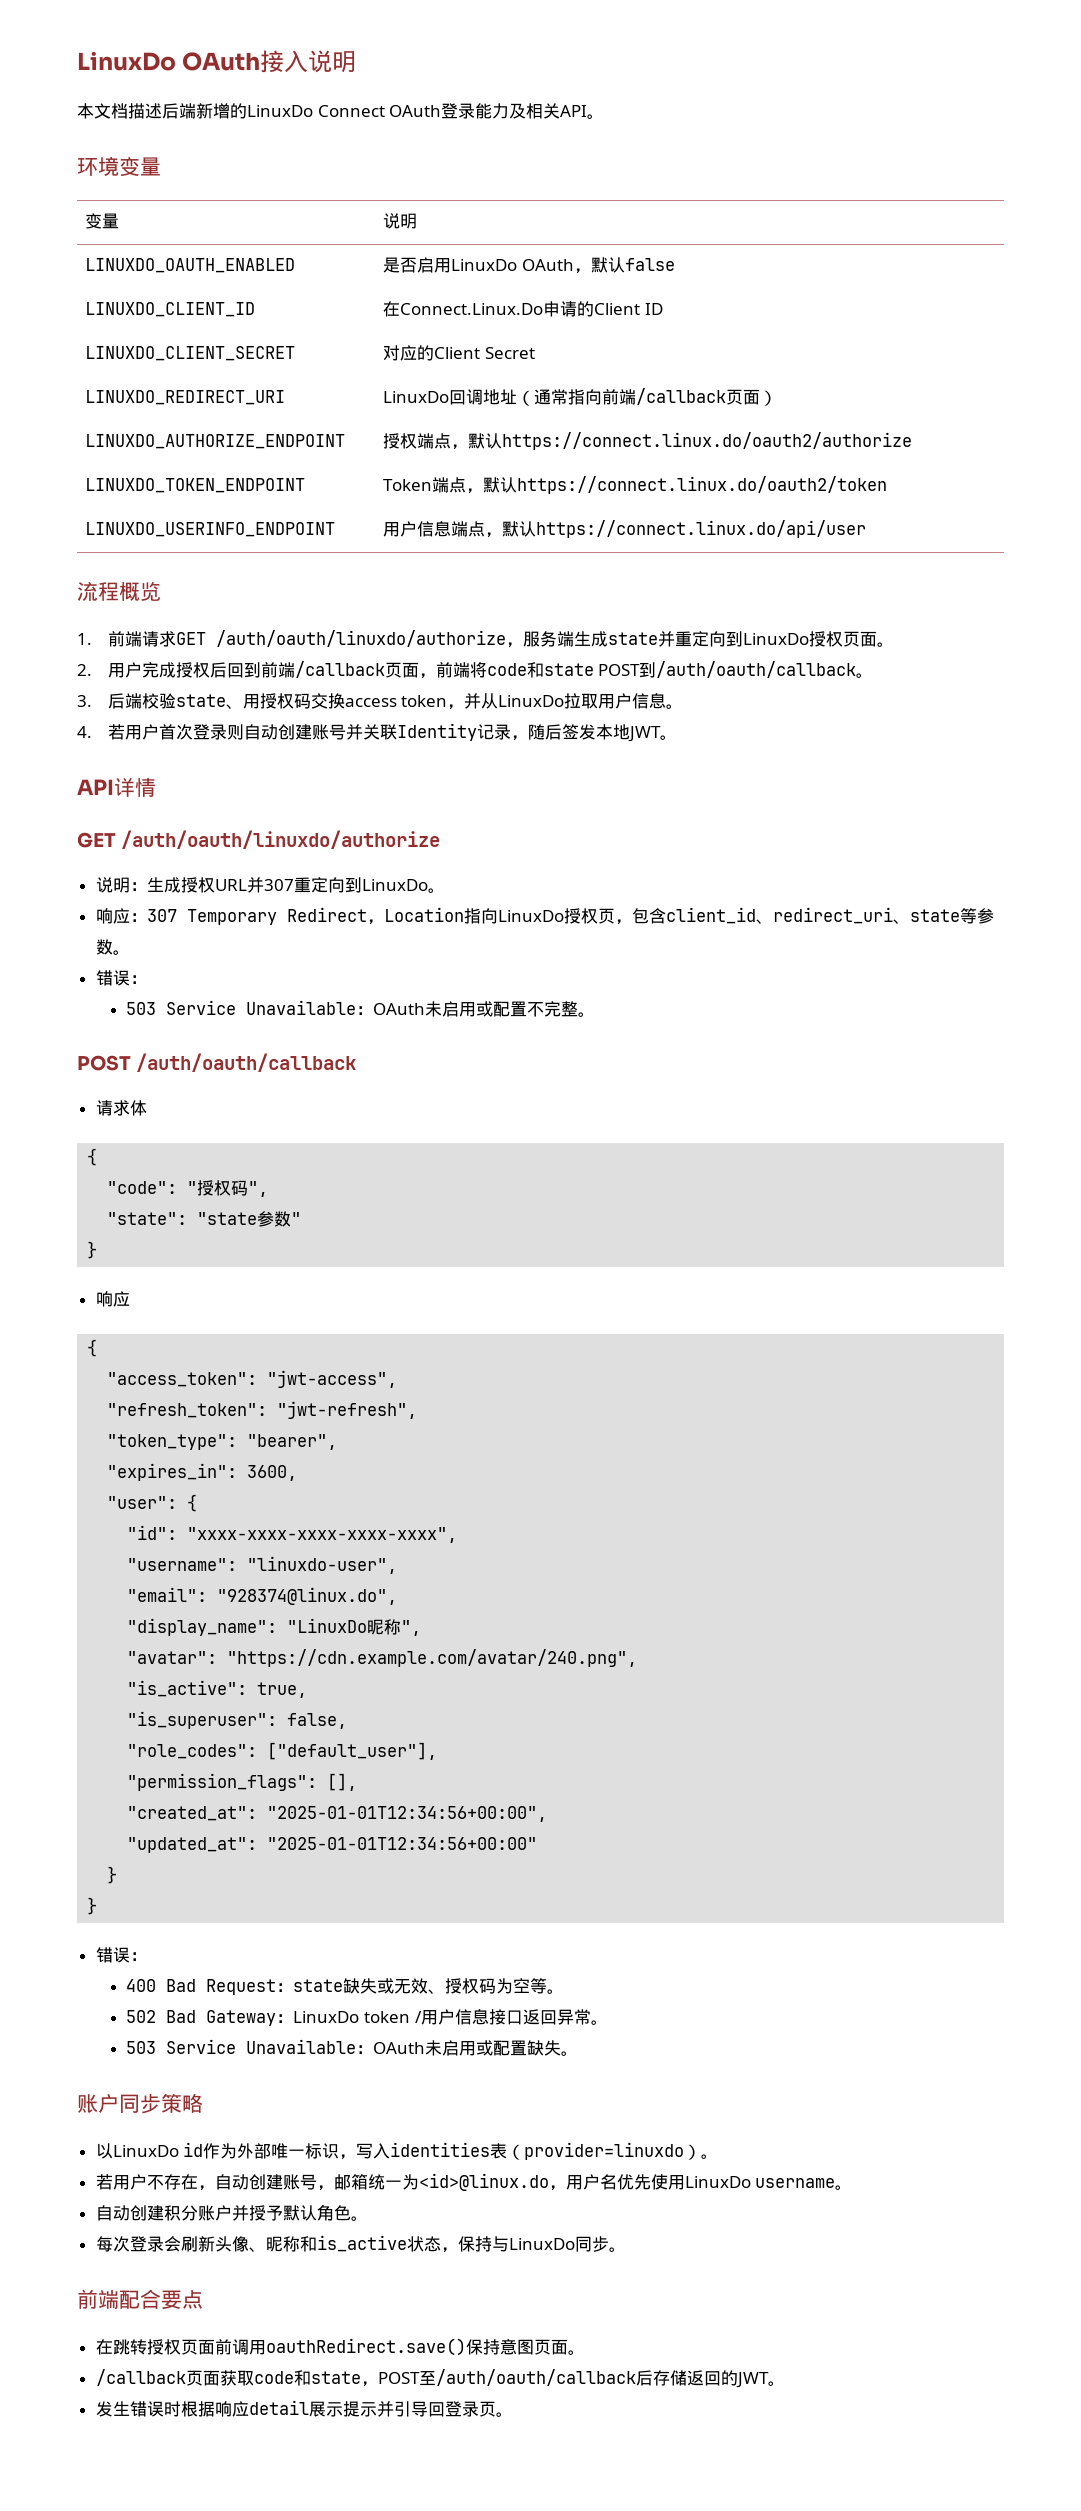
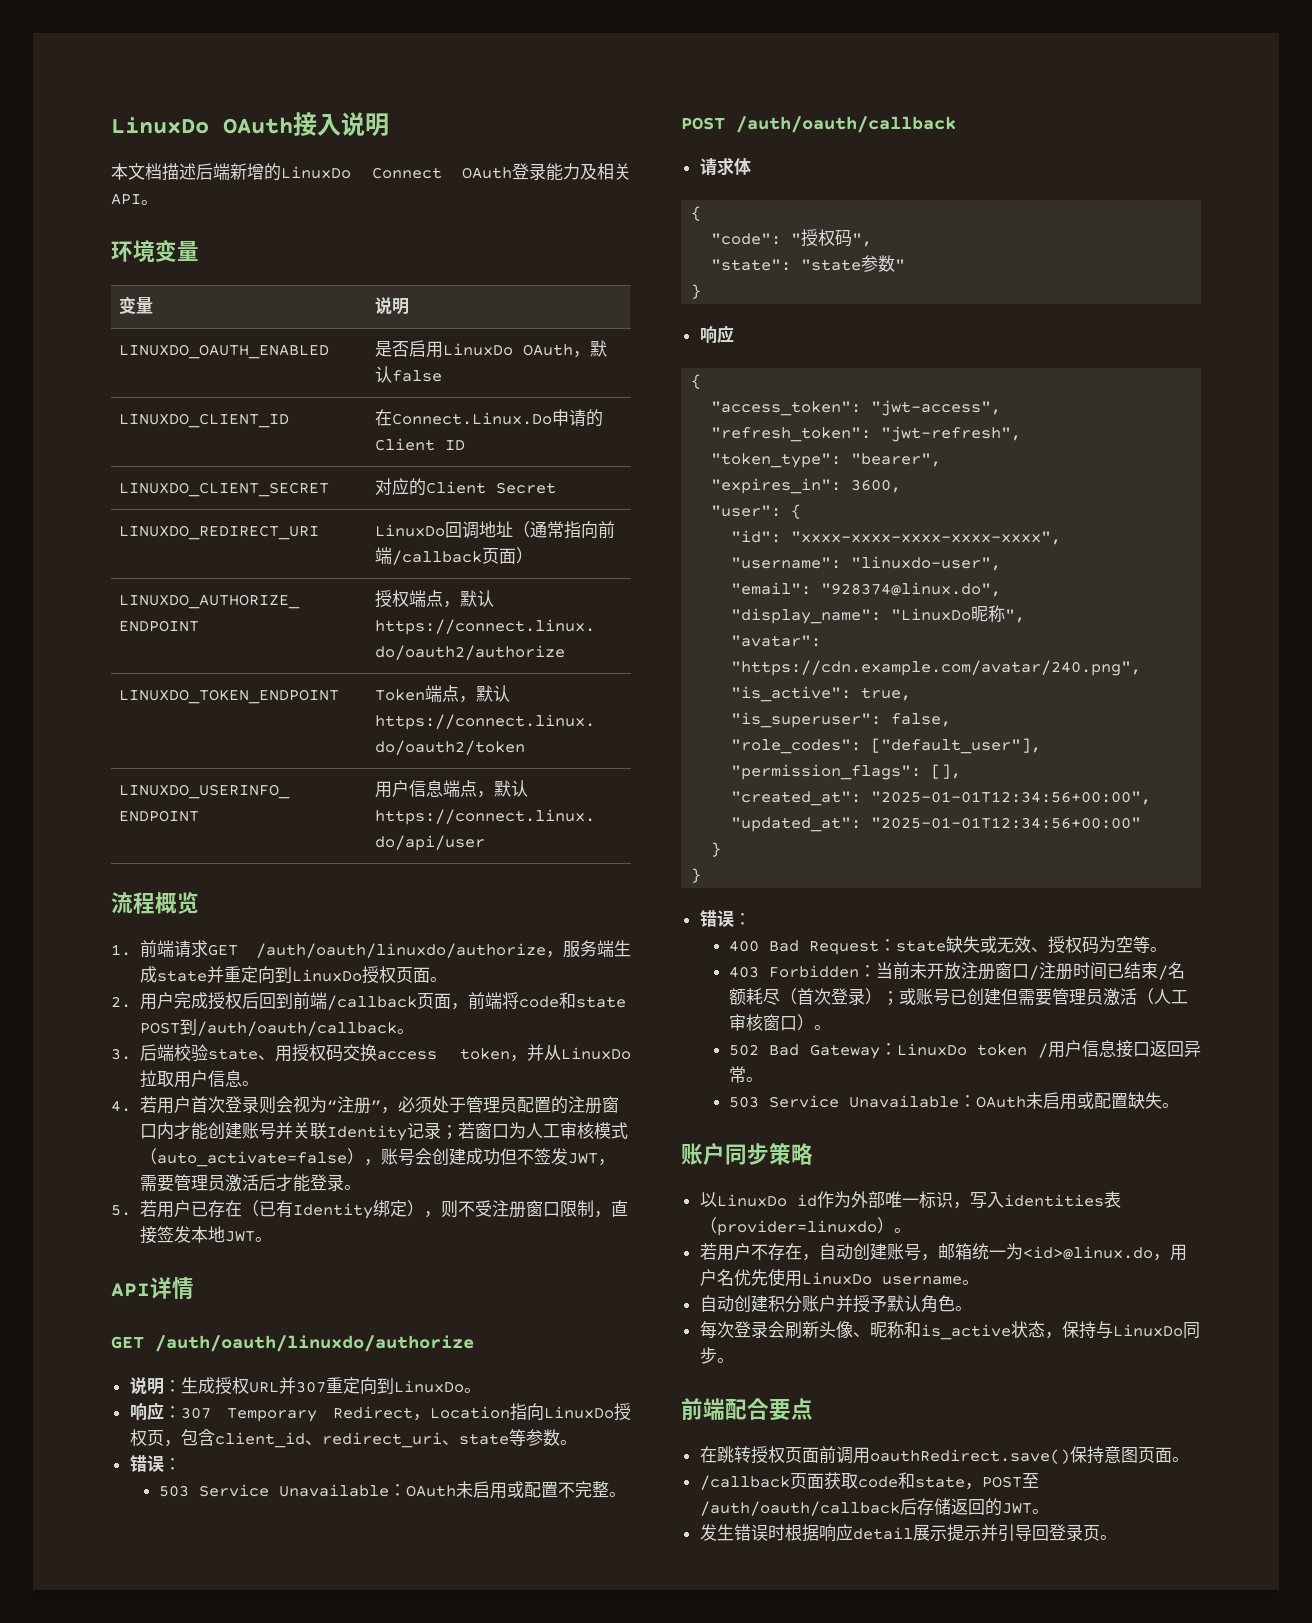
[243,724,278,740] 自动 -> [276,1096,620,1114] [140,1122,209,1140] 会视为“注册”，必须处于管理员配置的注册窗口内才能
[510,724,562,741] ，随后 -> [441,1122,629,1140] [140,1148,616,1167] [140,1174,362,1192] [111,1200,629,1219] [140,1226,158,1244] ；若窗口为人工审核模式（auto_activate=false），账号会创建成功但不签发JWT，需要管理员激活后才能登录。 // 5.若用户已存在（已有Identity绑定），则不受注册窗口限制，直接
(565, 1991) none -> [728,962,1185,980] [728,988,1188,1006] [728,1014,831,1031] // 403 Forbidden：当前未开放注册窗口/注册时间已结束/名额耗尽（首次登录）；或账号已创建但需要管理员激活（人工审核窗口）。

